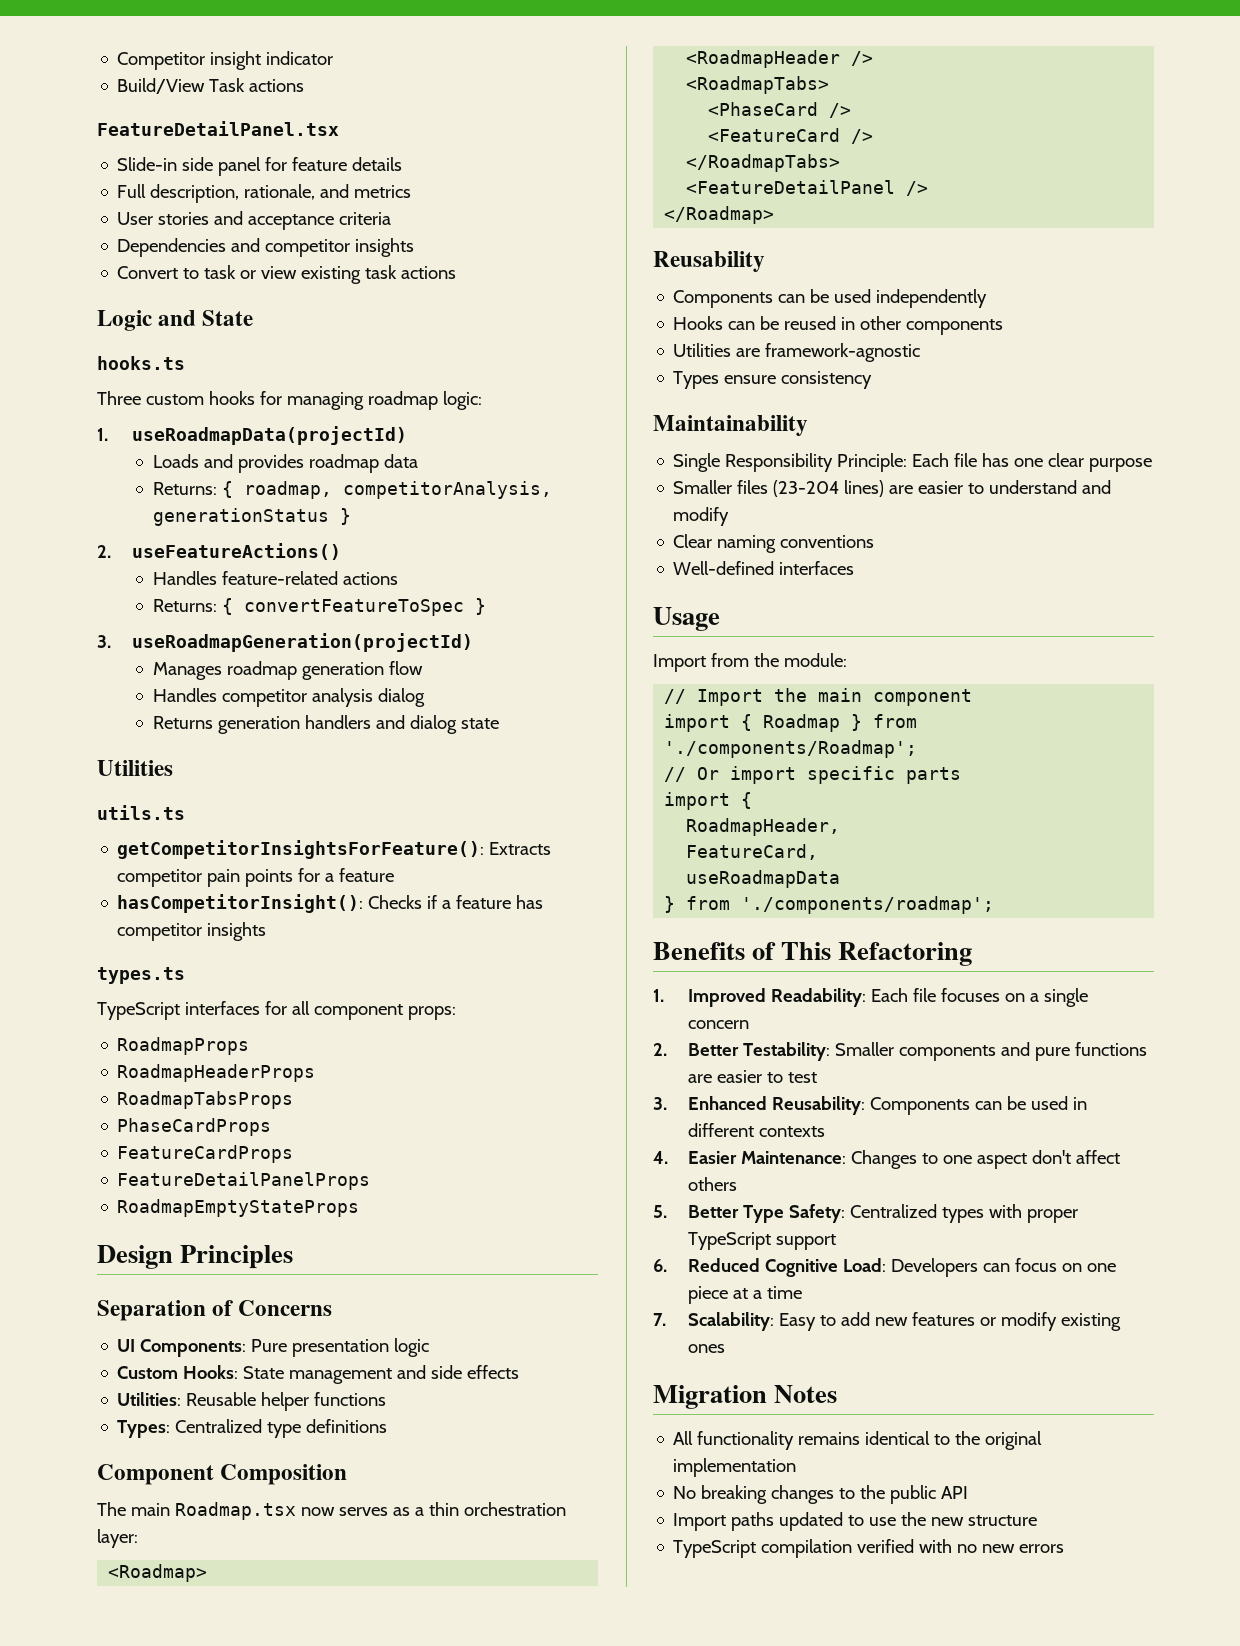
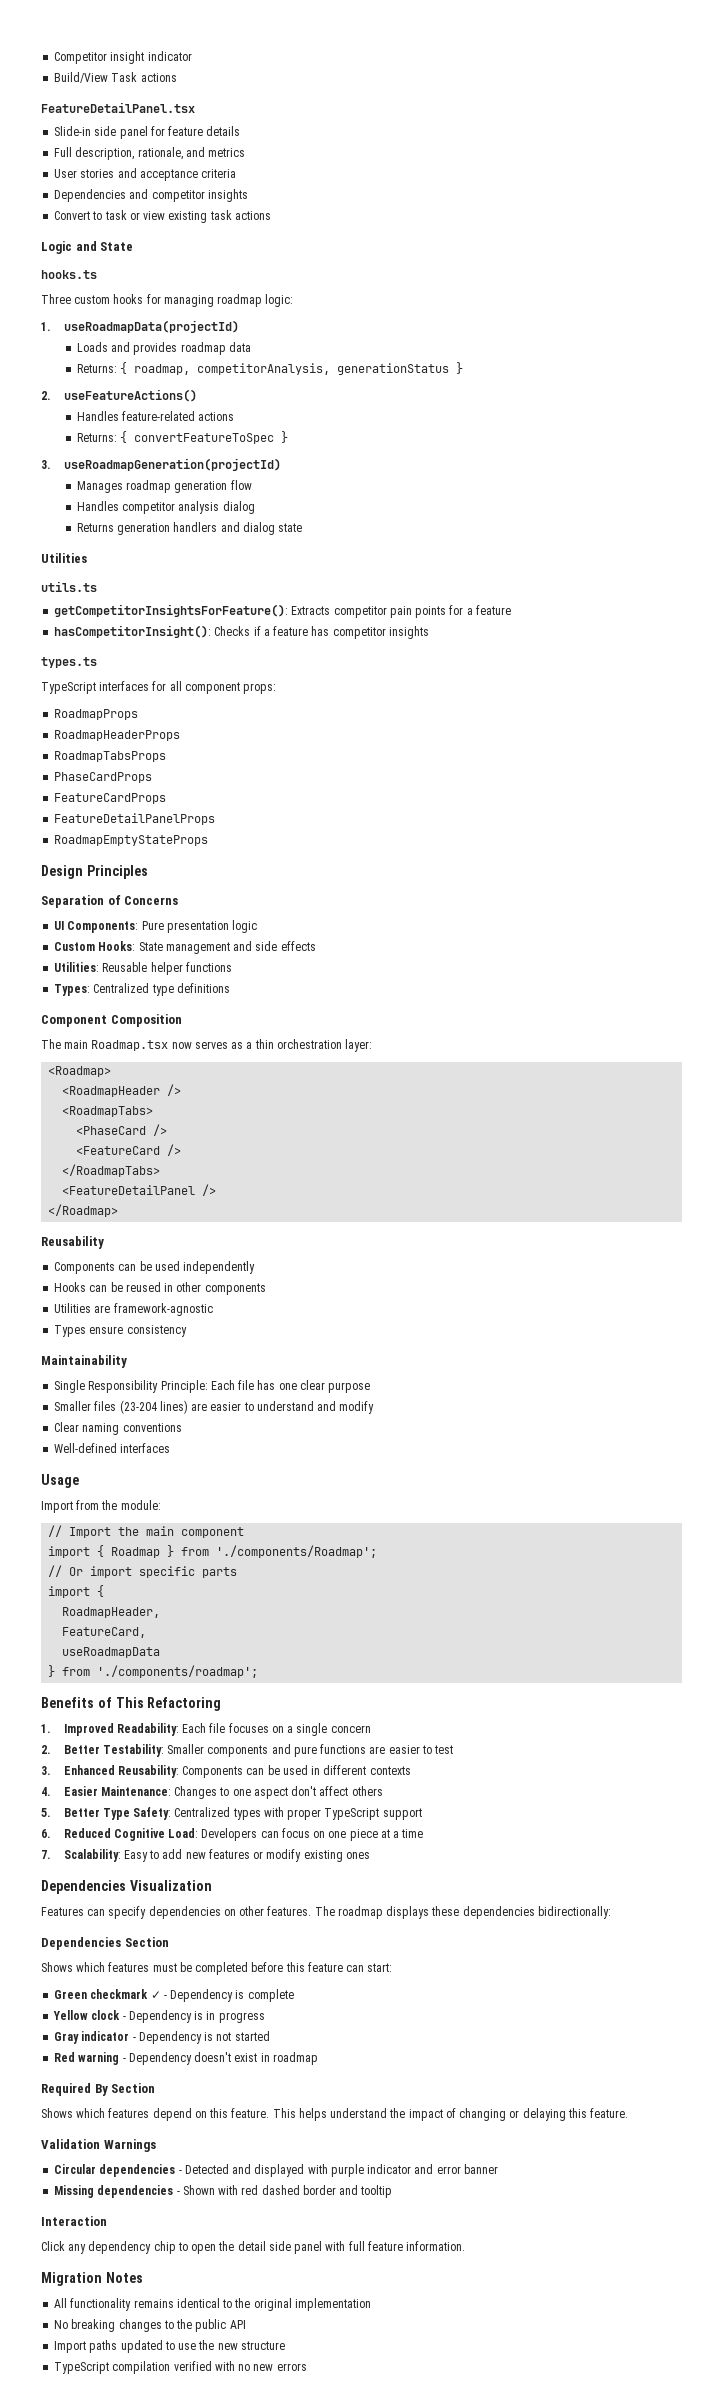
(726, 1348) none -> [41,1880,212,1894] [41,1906,611,1919] [41,1937,169,1950] [41,1962,393,1975] [54,1989,294,2002] [53,2010,265,2023] [54,2031,270,2044] [54,2052,318,2065] [41,2083,156,2096] [41,2108,629,2121] [41,2139,156,2152] [54,2164,498,2177] [54,2185,393,2198] [41,2216,107,2226] [41,2241,466,2254] // Dependencies Visualization // Features can specify dependencies on other features. The roadmap displays these dependencies bidirectionally: // Dependencies Section // Shows which features must be completed before this feature can start: // Green checkmark ✓ - Dependency is complete // Yellow clock - Dependency is in progress // Gray indicator - Dependency is not started // Red warning - Dependency doesn't exist in roadmap // Required By Section // Shows which features depend on this feature. This helps understand the impact of changing or delaying this feature. // Validation Warnings // Circular dependencies - Detected and displayed with purple indicator and error banner // Missing dependencies - Shown with red dashed border and tooltip // Interaction // Click any dependency chip to open the detail side panel with full feature information.

